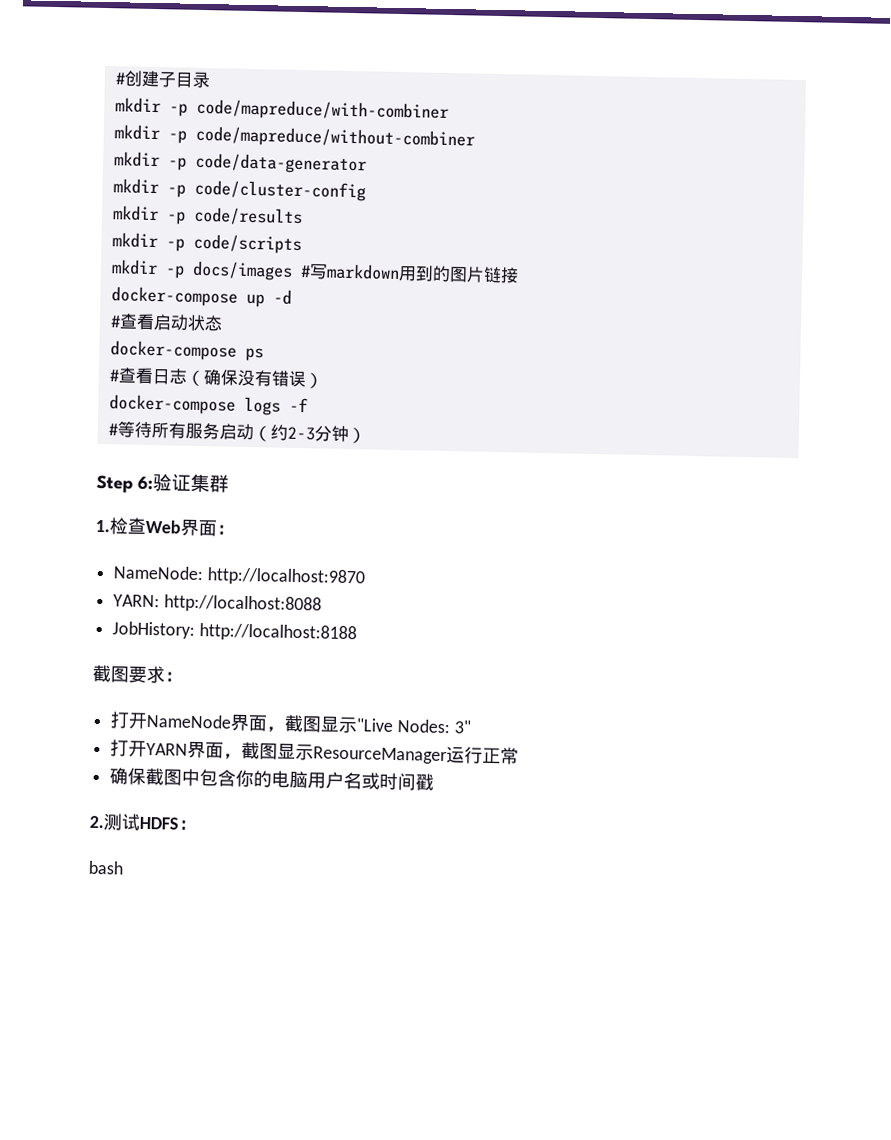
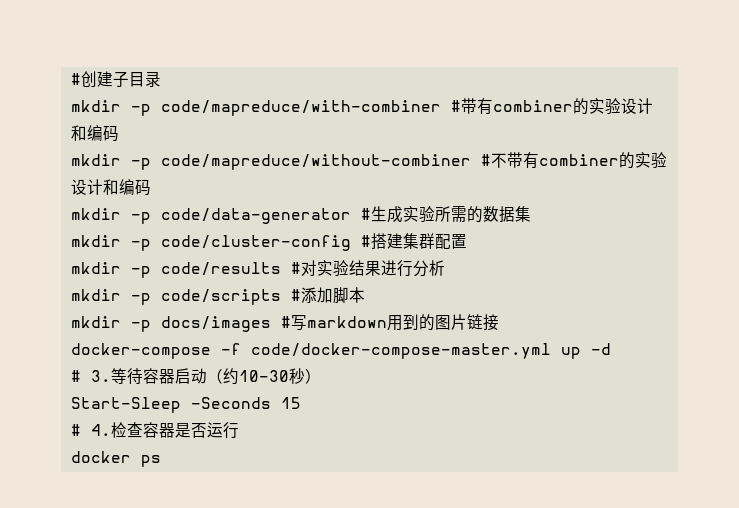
[113,124,475,150] [113,151,367,175] // mkdir -p code/mapreduce/without-combiner // mkdir -p code/data-generator -> [450,98,653,115] [70,125,119,142] [70,152,667,170] [70,179,151,196] [70,206,531,224] #带有combiner的实验设计和编码 // mkdir -p code/mapreduce/without-combiner #不带有combiner的实验设计和编码 // mkdir -p code/data-generator #生成实验所需的数据集
(366, 190) none -> [360,233,467,250] #搭建集群配置
(303, 216) none -> [290,260,445,277] #对实验结果进行分析
(302, 244) none -> [290,287,365,304] #添加脚本
(238, 296) none -> [220,343,551,359] -f code/docker-compose-master.yml
[118,313,223,332] [109,340,264,362] [108,367,323,389] [108,394,308,416] [107,421,366,444] [96,473,229,493] [95,517,235,537] [113,565,365,587] [113,594,322,614] [112,621,357,643] [92,664,183,684] [110,711,471,734] [110,739,520,765] [109,767,435,791] [89,813,197,831] [88,860,124,875] 查看启动状态 // docker-compose ps // #查看日志（确保没有错误） // docker-compose logs -f // #等待所有服务启动（约2-3分钟） // Step 6:验证集群 // 1.检查Web界面： // NameNode: http://localhost:9870 // YARN: http://localhost:8088 // JobHistory: http://localhost:8188 // 截图要求： // 打开NameNode界面，截图显示"Live Nodes: 3" // 打开YARN界面，截图显示ResourceManager运行正常 // 确保截图中包含你的电脑用户名或时间戳 // 2.测试HDFS： // bash -> [90,368,321,385] [70,397,301,413] [70,422,239,439] [70,451,161,467] 3.等待容器启动（约10-30秒） // Start-Sleep -Seconds 15 // # 4.检查容器是否运行 // docker ps

